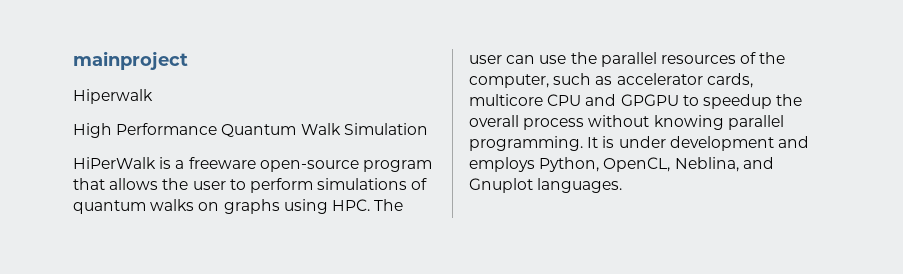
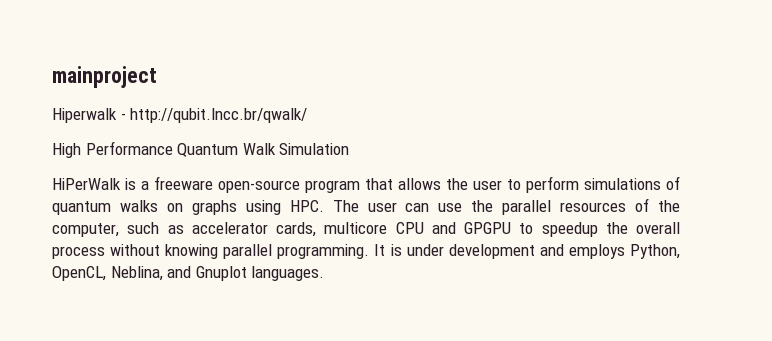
(153, 96) none -> [120,108,308,123] - http://qubit.lncc.br/qwalk/

